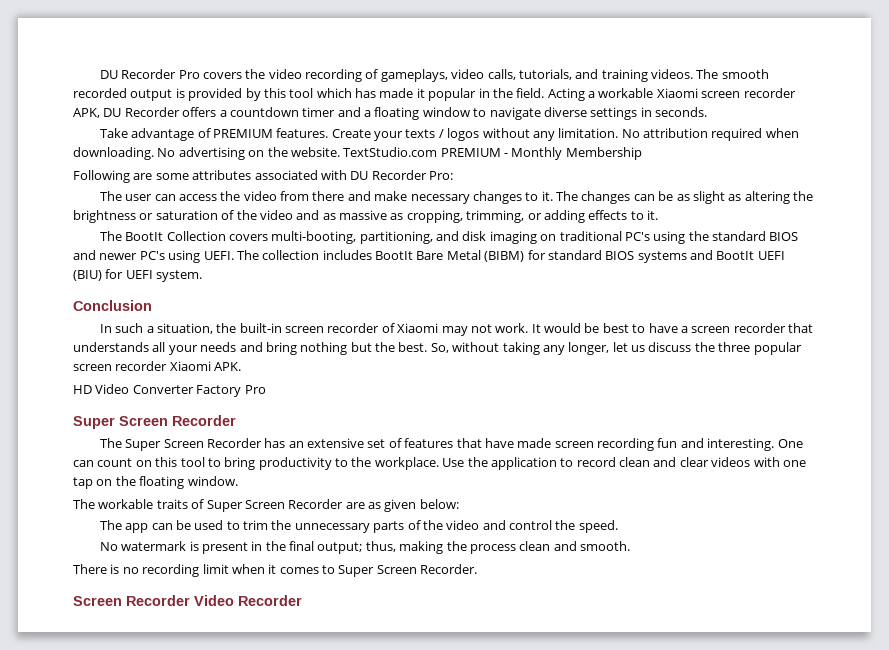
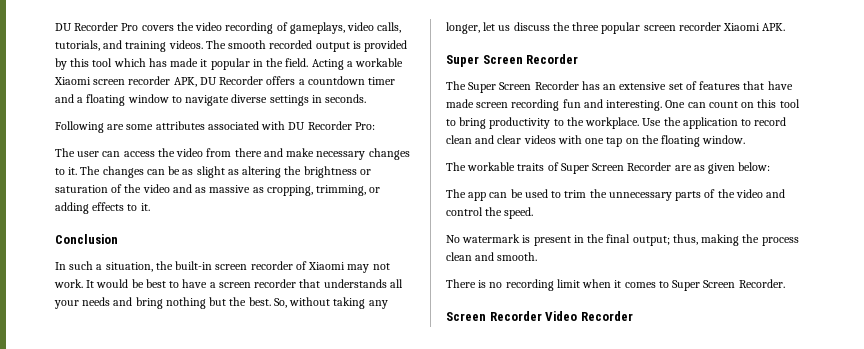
[99,128,799,141] [73,147,642,160] // Take advantage of PREMIUM features. Create your texts / logos without any limitation. No attribution required when downloading. No advertising on the website. TextStudio.com PREMIUM - Monthly Membership -> (367, 98) none
[99,231,799,244] [73,250,785,263] [73,269,203,282] // The BootIt Collection covers multi-booting, partitioning, and disk imaging on traditional PC's using the standard BIOS and newer PC's using UEFI. The collection includes BootIt Bare Metal (BIBM) for standard BIOS systems and BootIt UEFI (BIU) for UEFI system. -> (150, 207) none
[73,384,266,397] // HD Video Converter Factory Pro -> (786, 27) none

